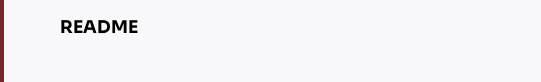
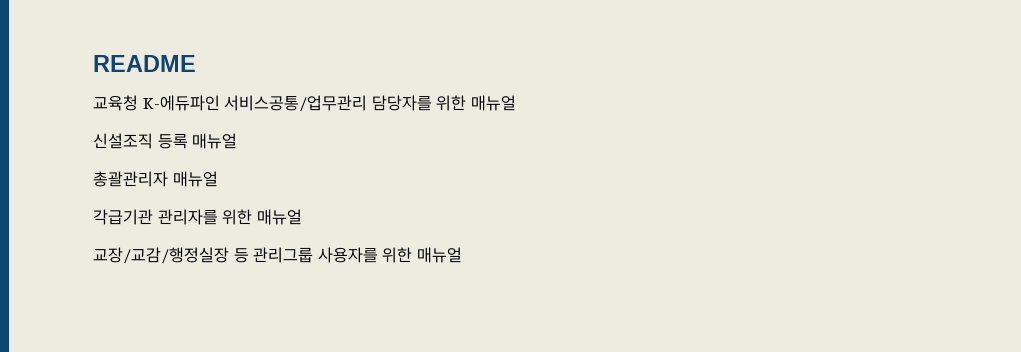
(138, 27) none -> [93,95,516,112] [93,133,238,149] [93,171,218,187] [93,209,302,225] [93,247,462,264] // 교육청 K-에듀파인 서비스공통/업무관리 담당자를 위한 매뉴얼 // 신설조직 등록 매뉴얼 // 총괄관리자 매뉴얼 // 각급기관 관리자를 위한 매뉴얼 // 교장/교감/행정실장 등 관리그룹 사용자를 위한 매뉴얼

